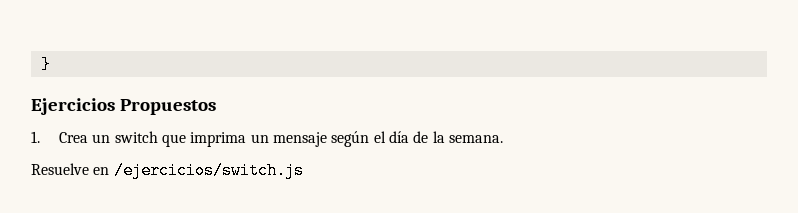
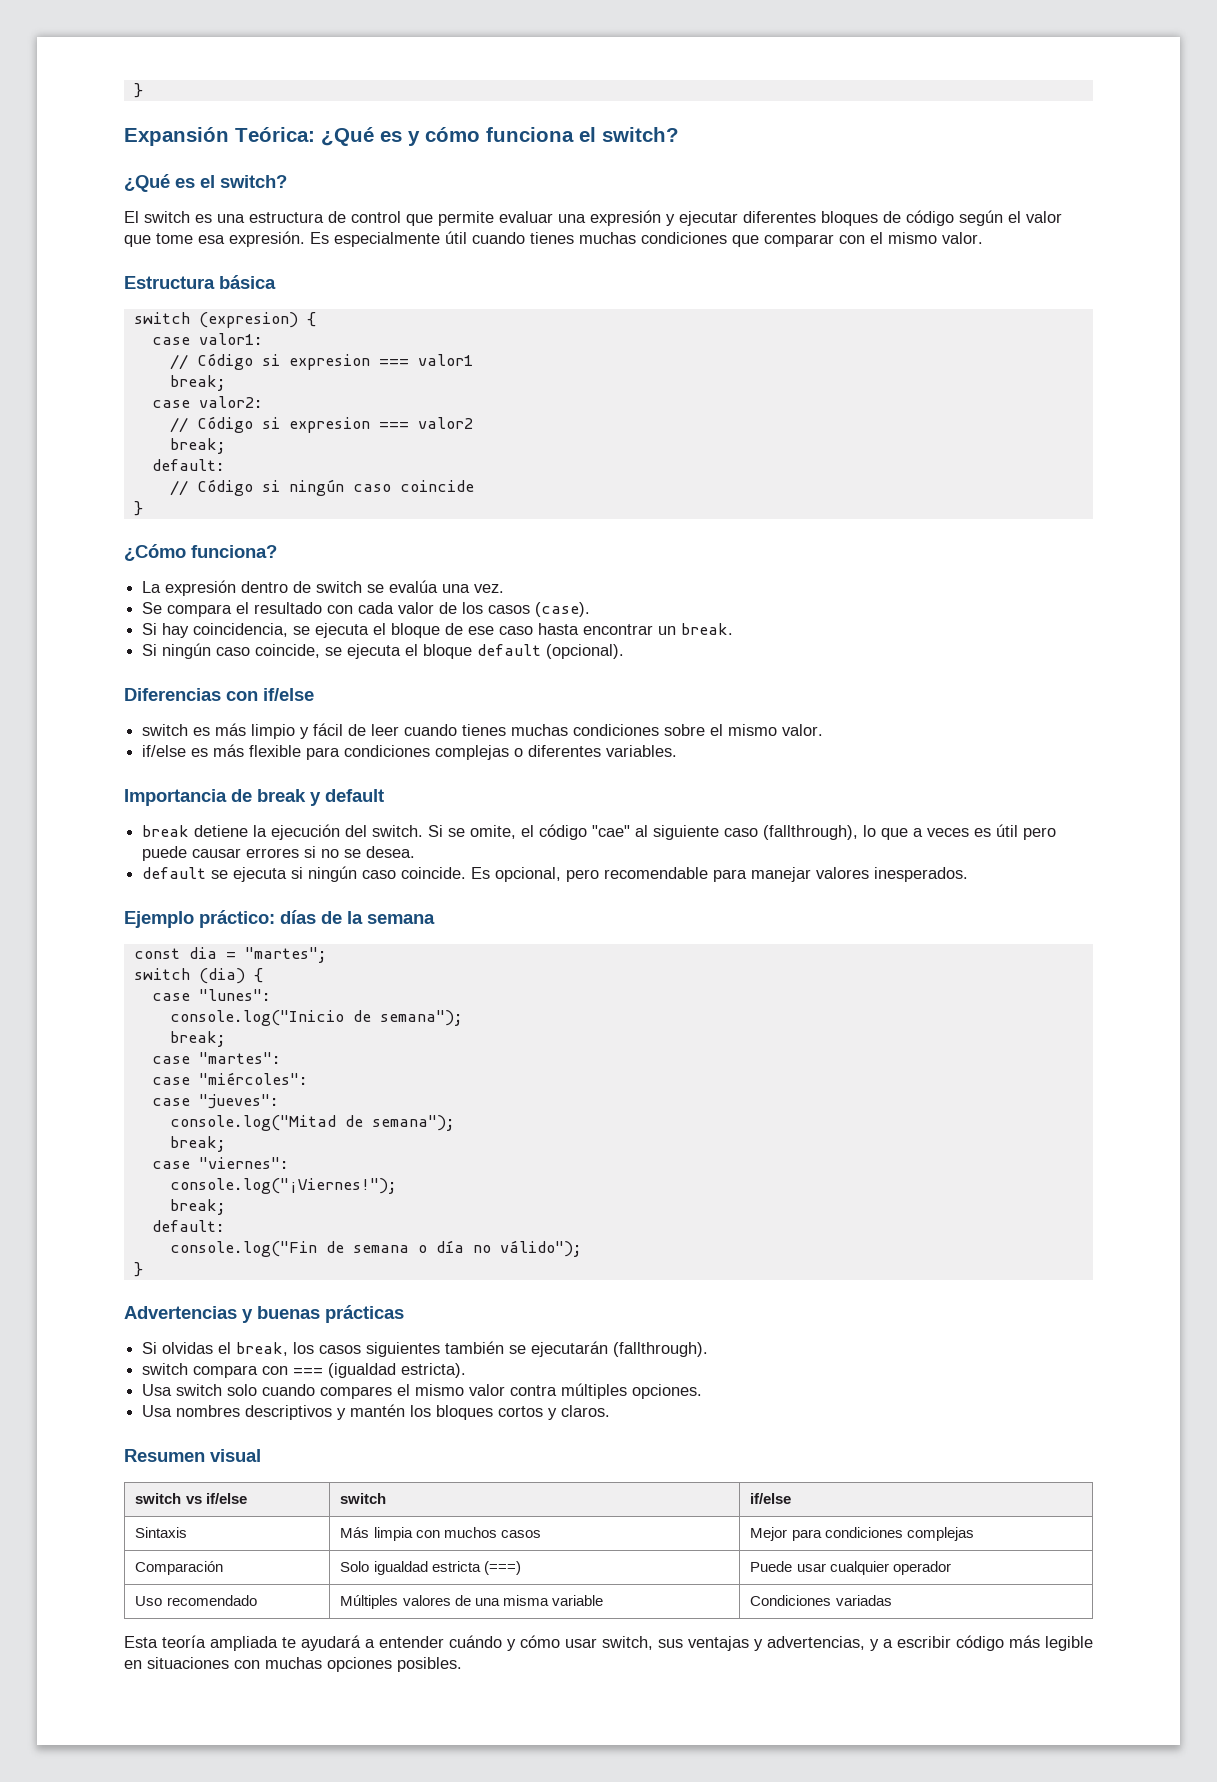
[40,56,51,73] [31,98,216,115] [31,131,503,147] [31,162,304,179] } // Ejercicios Propuestos // 1. Crea un switch que imprima un mensaje según el día de la semana. // Resuelve en /ejercicios/switch.js -> [133,83,143,98] [124,127,679,146] [124,174,287,192] [124,210,1062,226] [124,231,983,247] [124,275,276,289] [133,312,316,328] [151,333,263,345] [169,353,473,370] [169,375,226,391] [151,396,263,408] [169,416,473,433] [169,438,226,454] [151,459,225,471] [169,479,474,496] [133,501,143,516] [124,544,277,561] [142,580,505,596] [142,602,591,617] [142,623,734,638] [142,643,625,659] [124,688,314,701] [142,723,824,739] [142,744,678,760] [124,789,384,806] [142,824,1057,840] [142,846,416,861] [142,866,969,882] [124,910,435,928] [133,947,327,963] [133,968,263,984] [151,989,271,1001] [169,1010,463,1026] [169,1031,226,1047] [151,1052,281,1064] [151,1072,308,1085] [151,1094,279,1109] [169,1115,455,1131] [169,1136,226,1152] [151,1157,289,1169] [169,1178,397,1194] [169,1199,226,1215] [151,1220,225,1232] [169,1240,582,1257] [133,1262,143,1277] [124,1305,404,1323] [142,1341,709,1357] [142,1363,467,1378] [142,1383,703,1399] [142,1404,611,1420] [124,1449,261,1462] [135,1493,247,1504] [340,1493,387,1504] [750,1493,792,1504] [135,1527,188,1538] [340,1527,541,1541] [750,1527,974,1541] [135,1561,224,1575] [340,1561,521,1575] [750,1561,951,1575] [135,1595,257,1606] [340,1595,603,1609] [750,1595,892,1606] [124,1635,1093,1651] [124,1657,462,1672] } // Expansión Teórica: ¿Qué es y cómo funciona el switch? // ¿Qué es el switch? // El switch es una estructura de control que permite evaluar una expresión y ejecutar diferentes bloques de código según el valor que tome esa expresión. Es especialmente útil cuando tienes muchas condiciones que comparar con el mismo valor. // Estructura básica // switch (expresion) { // case valor1: // // Código si expresion === valor1 // break; // case valor2: // // Código si expresion === valor2 // break; // default: // // Código si ningún caso coincide // } // ¿Cómo funciona? // La expresión dentro de switch se evalúa una vez. // Se compara el resultado con cada valor de los casos (case). // Si hay coincidencia, se ejecuta el bloque de ese caso hasta encontrar un break. // Si ningún caso coincide, se ejecuta el bloque default (opcional). // Diferencias con if/else // switch es más limpio y fácil de leer cuando tienes muchas condiciones sobre el mismo valor. // if/else es más flexible para condiciones complejas o diferentes variables. // Importancia de break y default // break detiene la ejecución del switch. Si se omite, el código "cae" al siguiente caso (fallthrough), lo que a veces es útil pero puede causar errores si no se desea. // default se ejecuta si ningún caso coincide. Es opcional, pero recomendable para manejar valores inesperados. // Ejemplo práctico: días de la semana // const dia = "martes"; // switch (dia) { // case "lunes": // console.log("Inicio de semana"); // break; // case "martes": // case "miércoles": // case "jueves": // console.log("Mitad de semana"); // break; // case "viernes": // console.log("¡Viernes!"); // break; // default: // console.log("Fin de semana o día no válido"); // } // Advertencias y buenas prácticas // Si olvidas el break, los casos siguientes también se ejecutarán (fallthrough). // switch compara con === (igualdad estricta). // Usa switch solo cuando compares el mismo valor contra múltiples opciones. // Usa nombres descriptivos y mantén los bloques cortos y claros. // Resumen visual // switch vs if/else | switch | if/else // Sintaxis | Más limpia con muchos casos | Mejor para condiciones complejas // Comparación | Solo igualdad estricta (===) | Puede usar cualquier operador // Uso recomendado | Múltiples valores de una misma variable | Condiciones variadas // Esta teoría ampliada te ayudará a entender cuándo y cómo usar switch, sus ventajas y advertencias, y a escribir código más legible en situaciones con muchas opciones posibles.

